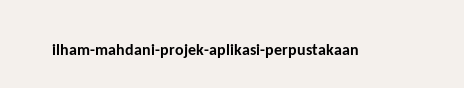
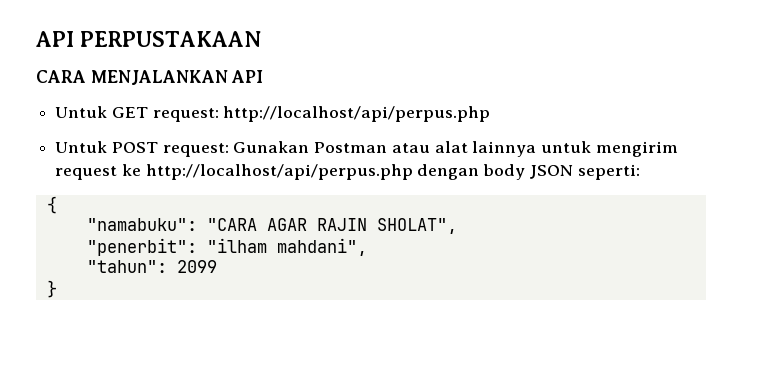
[52,44,359,58] ilham-mahdani-projek-aplikasi-perpustakaan -> [36,31,261,47] [36,70,264,85] [55,106,491,122] [55,141,678,157] [55,164,640,180] [46,196,57,214] [86,218,457,234] [86,238,367,256] [86,260,217,273] [46,280,57,298] API PERPUSTAKAAN // CARA MENJALANKAN API // Untuk GET request: http://localhost/api/perpus.php // Untuk POST request: Gunakan Postman atau alat lainnya untuk mengirim request ke http://localhost/api/perpus.php dengan body JSON seperti: // { // "namabuku": "CARA AGAR RAJIN SHOLAT", // "penerbit": "ilham mahdani", // "tahun": 2099 // }

